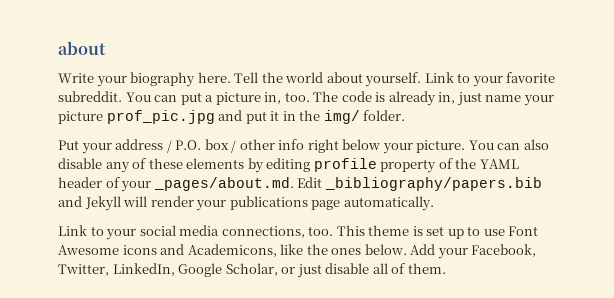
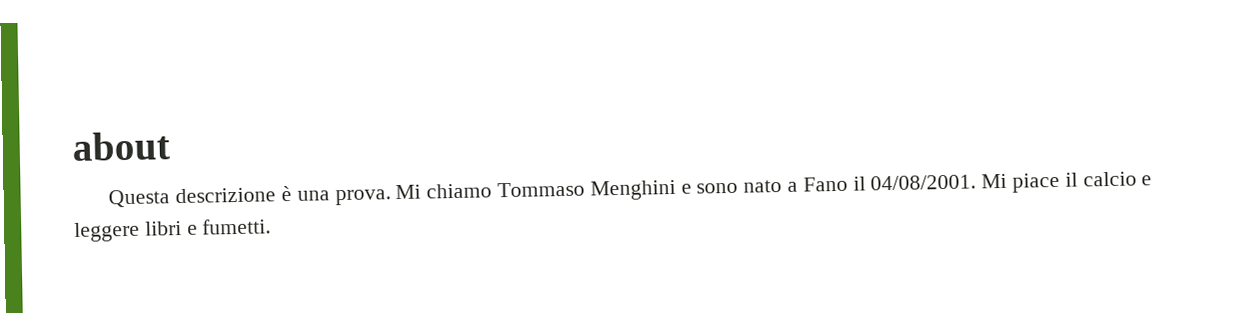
[58,72,556,87] [58,91,554,106] [58,110,406,124] [58,139,549,154] [58,158,519,173] [58,177,542,192] [58,196,434,211] [58,225,539,240] [58,244,537,259] [58,263,446,278] Write your biography here. Tell the world about yourself. Link to your favorite subreddit. You can put a picture in, too. The code is already in, just name your picture prof_pic.jpg and put it in the img/ folder. // Put your address / P.O. box / other info right below your picture. You can also disable any of these elements by editing profile property of the YAML header of your _pages/about.md. Edit _bibliography/papers.bib and Jekyll will render your publications page automatically. // Link to your social media connections, too. This theme is set up to use Font Awesome icons and Academicons, like the ones below. Add your Facebook, Twitter, LinkedIn, Google Scholar, or just disable all of them. -> [108,171,1153,208] [74,218,272,242] Questa descrizione è una prova. Mi chiamo Tommaso Menghini e sono nato a Fano il 04/08/2001. Mi piace il calcio e leggere libri e fumetti.

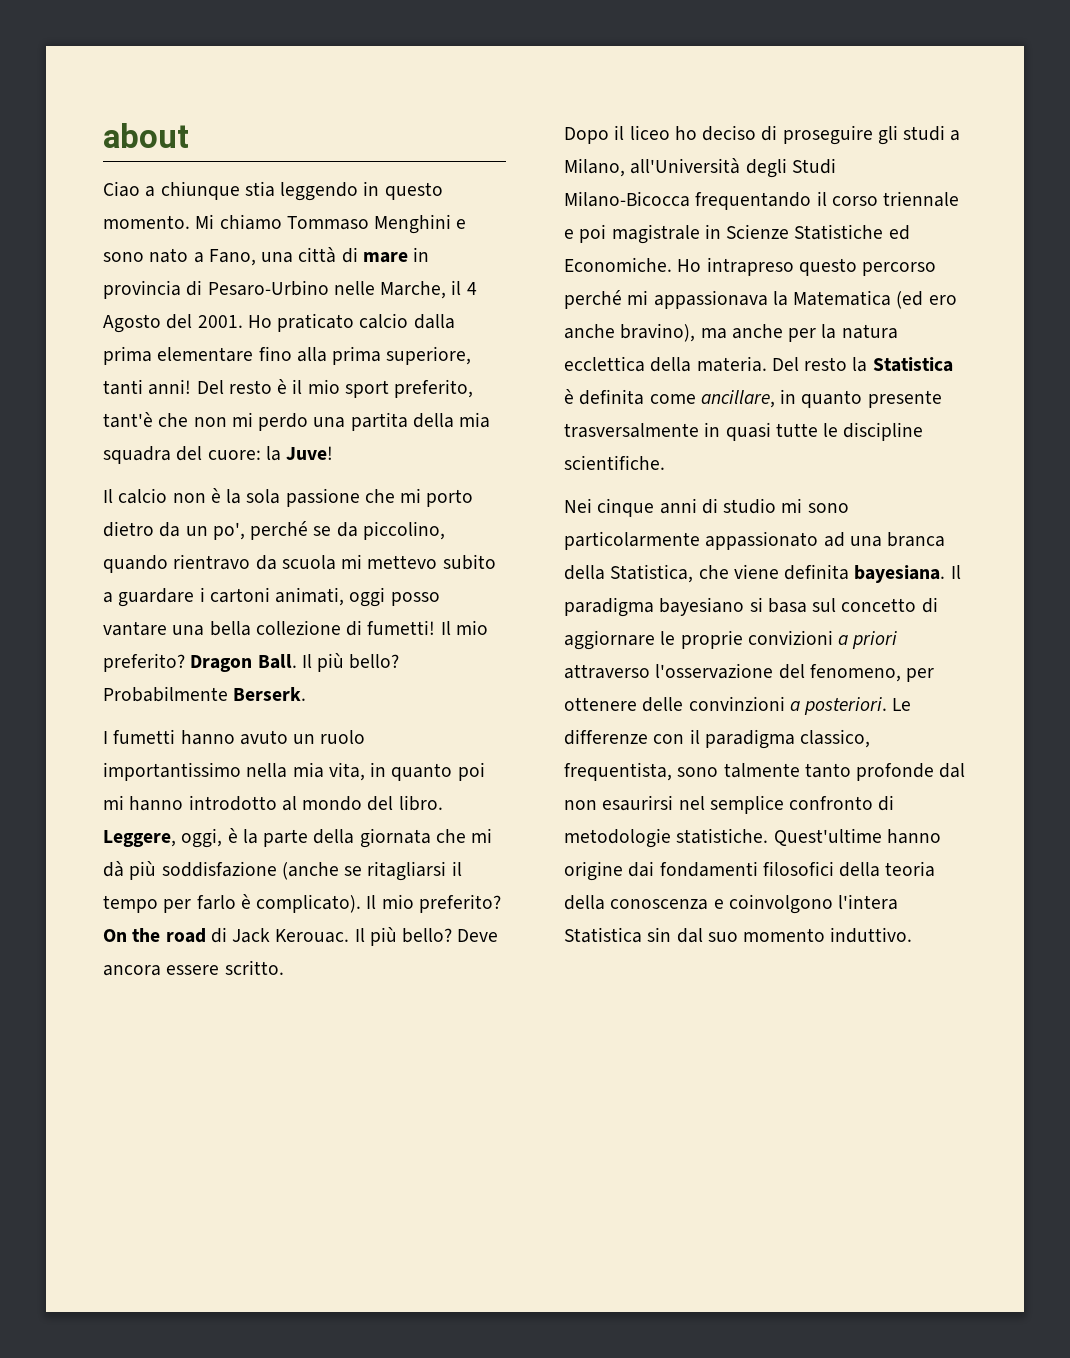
[108,185,391,208] Questa descrizione è una prova. -> [103,181,443,201] [103,215,190,229] Ciao a chiunque stia leggendo in questo momento.
[802,171,1153,193] [74,218,272,242] Fano il 04/08/2001. Mi piace il calcio e leggere libri e fumetti. -> [208,247,430,266] [103,280,477,299] [103,313,455,333] [103,346,472,365] [103,379,474,398] [103,412,491,431] [103,446,334,464] [103,488,474,507] [103,521,445,540] [103,554,496,573] [103,587,440,607] [103,620,488,636] [103,653,400,672] [103,686,307,702] [103,729,366,745] [103,762,485,781] [103,795,443,811] [103,828,493,848] [103,861,462,881] [103,894,501,913] [103,927,499,946] [103,960,284,976] [564,125,961,145] [564,158,836,178] [564,191,960,210] [564,224,910,244] [564,257,937,276] [564,290,957,309] [564,323,898,342] [564,356,953,372] [564,389,942,408] [564,422,924,441] [564,455,665,470] [564,498,849,517] [564,531,946,550] [564,564,961,583] [564,597,938,617] [564,630,898,650] [564,663,935,682] [564,696,912,715] [564,729,871,749] [564,762,966,781] [564,795,895,814] [564,828,941,848] [564,861,936,881] [564,894,899,914] [564,927,913,943] Fano, una città di mare in provincia di Pesaro-Urbino nelle Marche, il 4 Agosto del 2001. Ho praticato calcio dalla prima elementare fino alla prima superiore, tanti anni! Del resto è il mio sport preferito, tant'è che non mi perdo una partita della mia squadra del cuore: la Juve! // Il calcio non è la sola passione che mi porto dietro da un po', perché se da piccolino, quando rientravo da scuola mi mettevo subito a guardare i cartoni animati, oggi posso vantare una bella collezione di fumetti! Il mio preferito? Dragon Ball. Il più bello? Probabilmente Berserk. // I fumetti hanno avuto un ruolo importantissimo nella mia vita, in quanto poi mi hanno introdotto al mondo del libro. Leggere, oggi, è la parte della giornata che mi dà più soddisfazione (anche se ritagliarsi il tempo per farlo è complicato). Il mio preferito? On the road di Jack Kerouac. Il più bello? Deve ancora essere scritto. // Dopo il liceo ho deciso di proseguire gli studi a Milano, all'Università degli Studi Milano-Bicocca frequentando il corso triennale e poi magistrale in Scienze Statistiche ed Economiche. Ho intrapreso questo percorso perché mi appassionava la Matematica (ed ero anche bravino), ma anche per la natura ecclettica della materia. Del resto la Statistica è definita come ancillare, in quanto presente trasversalmente in quasi tutte le discipline scientifiche. // Nei cinque anni di studio mi sono particolarmente appassionato ad una branca della Statistica, che viene definita bayesiana. Il paradigma bayesiano si basa sul concetto di aggiornare le proprie convizioni a priori attraverso l'osservazione del fenomeno, per ottenere delle convinzioni a posteriori. Le differenze con il paradigma classico, frequentista, sono talmente tanto profonde dal non esaurirsi nel semplice confronto di metodologie statistiche. Quest'ultime hanno origine dai fondamenti filosofici della teoria della conoscenza e coinvolgono l'intera Statistica sin dal suo momento induttivo.

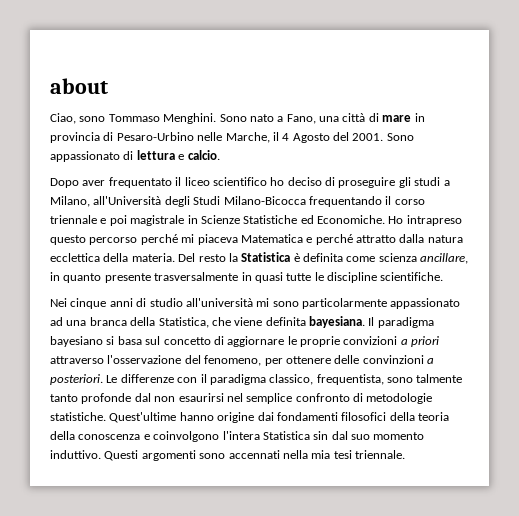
[103,181,443,201] [103,214,467,234] [103,252,144,262] Ciao a chiunque stia leggendo in questo momento. Mi chiamo Tommaso Menghini e sono -> [50,113,247,124] Ciao, sono Tommaso Menghini. Sono
[247,313,455,332] [103,346,472,365] [103,379,474,398] [103,412,491,431] [103,446,334,464] [103,488,474,507] [103,521,445,540] [103,554,496,573] [103,587,440,607] [103,620,488,636] [103,653,400,672] [103,686,307,702] [103,729,366,745] [103,762,485,781] [103,795,443,811] [103,828,493,848] [103,861,462,881] [103,894,501,913] [103,927,499,946] [103,960,284,976] Ho praticato calcio dalla prima elementare fino alla prima superiore, tanti anni! Del resto è il mio sport preferito, tant'è che non mi perdo una partita della mia squadra del cuore: la Juve! // Il calcio non è la sola passione che mi porto dietro da un po', perché se da piccolino, quando rientravo da scuola mi mettevo subito a guardare i cartoni animati, oggi posso vantare una bella collezione di fumetti! Il mio preferito? Dragon Ball. Il più bello? Probabilmente Berserk. // I fumetti hanno avuto un ruolo importantissimo nella mia vita, in quanto poi mi hanno introdotto al mondo del libro. Leggere, oggi, è la parte della giornata che mi dà più soddisfazione (anche se ritagliarsi il tempo per farlo è complicato). Il mio preferito? On the road di Jack Kerouac. Il più bello? Deve ancora essere scritto. -> [386,133,414,141] [50,150,220,162] Sono appassionato di lettura e calcio.
(609, 135) none -> [82,177,172,188] aver frequentato
(670, 132) none -> [212,177,267,186] scientifico
[653,290,957,309] [564,323,837,342] appassionava la Matematica (ed ero anche bravino), ma anche per la -> [197,234,425,245] piaceva Matematica e perché attratto dalla
(696, 399) none -> [378,253,417,262] scienza
(777, 506) none -> [185,298,253,307] all'università
(913, 935) none -> [104,450,405,461] Questi argomenti sono accennati nella mia tesi triennale.

